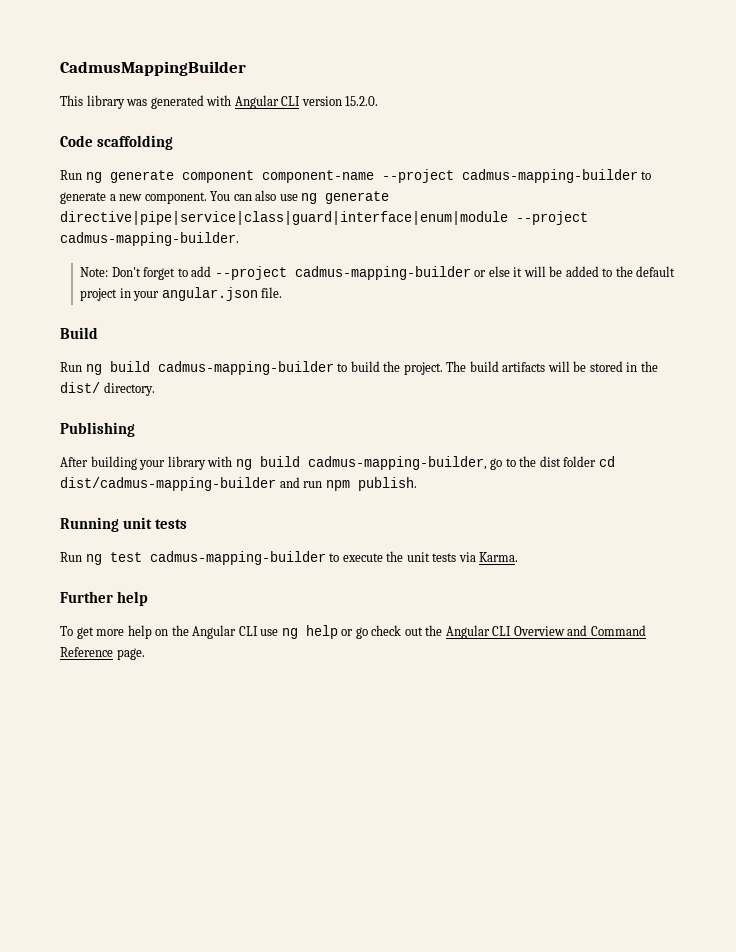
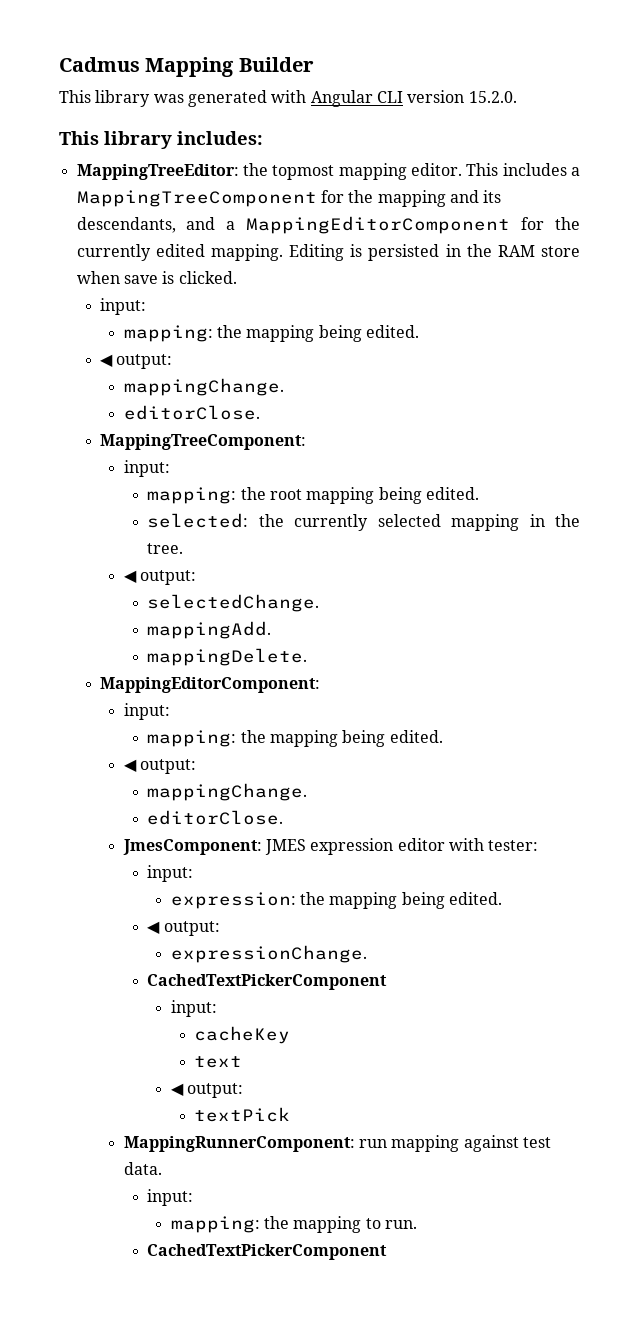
[60,61,246,76] CadmusMappingBuilder -> [59,57,314,77] Cadmus Mapping Builder
[60,135,174,150] [60,169,652,183] [60,190,390,204] [60,211,588,225] [60,232,239,246] [80,266,676,280] [80,287,283,301] [60,327,98,339] [60,361,658,375] [60,382,155,396] [60,422,135,437] [60,456,615,470] [60,477,417,491] [60,517,188,532] [60,551,519,565] [60,591,149,606] [60,625,646,639] [60,647,145,660] Code scaffolding // Run ng generate component component-name --project cadmus-mapping-builder to generate a new component. You can also use ng generate directive|pipe|service|class|guard|interface|enum|module --project cadmus-mapping-builder. // Note: Don't forget to add --project cadmus-mapping-builder or else it will be added to the default project in your angular.json file. // Build // Run ng build cadmus-mapping-builder to build the project. The build artifacts will be stored in the dist/ directory. // Publishing // After building your library with ng build cadmus-mapping-builder, go to the dist folder cd dist/cadmus-mapping-builder and run npm publish. // Running unit tests // Run ng test cadmus-mapping-builder to execute the unit tests via Karma. // Further help // To get more help on the Angular CLI use ng help or go check out the Angular CLI Overview and Command Reference page. -> [59,131,263,149] [76,163,580,180] [76,190,502,207] [76,216,580,234] [76,244,580,261] [76,271,237,284] [100,298,147,315] [123,325,419,342] [100,354,173,369] [123,378,284,396] [123,405,260,420] [100,434,307,450] [123,460,170,477] [147,487,479,504] [147,513,581,531] [147,543,184,554] [123,570,197,585] [147,594,320,612] [147,621,272,639] [147,648,308,666] [100,677,321,693] [123,703,170,720] [147,730,443,747] [123,759,197,774] [147,783,308,801] [147,810,284,825] [122,838,539,855] [147,865,194,882] [170,892,503,909] [147,921,220,936] [170,945,367,963] [147,974,388,990] [170,1000,217,1017] [194,1026,291,1044] [194,1056,243,1068] [170,1083,244,1098] [194,1107,291,1122] [123,1135,551,1152] [123,1162,162,1175] [147,1189,194,1206] [170,1216,418,1233] [147,1244,388,1260] This library includes: // MappingTreeEditor: the topmost mapping editor. This includes a MappingTreeComponent for the mapping and its descendants, and a MappingEditorComponent for the currently edited mapping. Editing is persisted in the RAM store when save is clicked. // input: // mapping: the mapping being edited. // ◀ output: // mappingChange. // editorClose. // MappingTreeComponent: // input: // mapping: the root mapping being edited. // selected: the currently selected mapping in the tree. // ◀ output: // selectedChange. // mappingAdd. // mappingDelete. // MappingEditorComponent: // input: // mapping: the mapping being edited. // ◀ output: // mappingChange. // editorClose. // JmesComponent: JMES expression editor with tester: // input: // expression: the mapping being edited. // ◀ output: // expressionChange. // CachedTextPickerComponent // input: // cacheKey // text // ◀ output: // textPick // MappingRunnerComponent: run mapping against test data. // input: // mapping: the mapping to run. // CachedTextPickerComponent

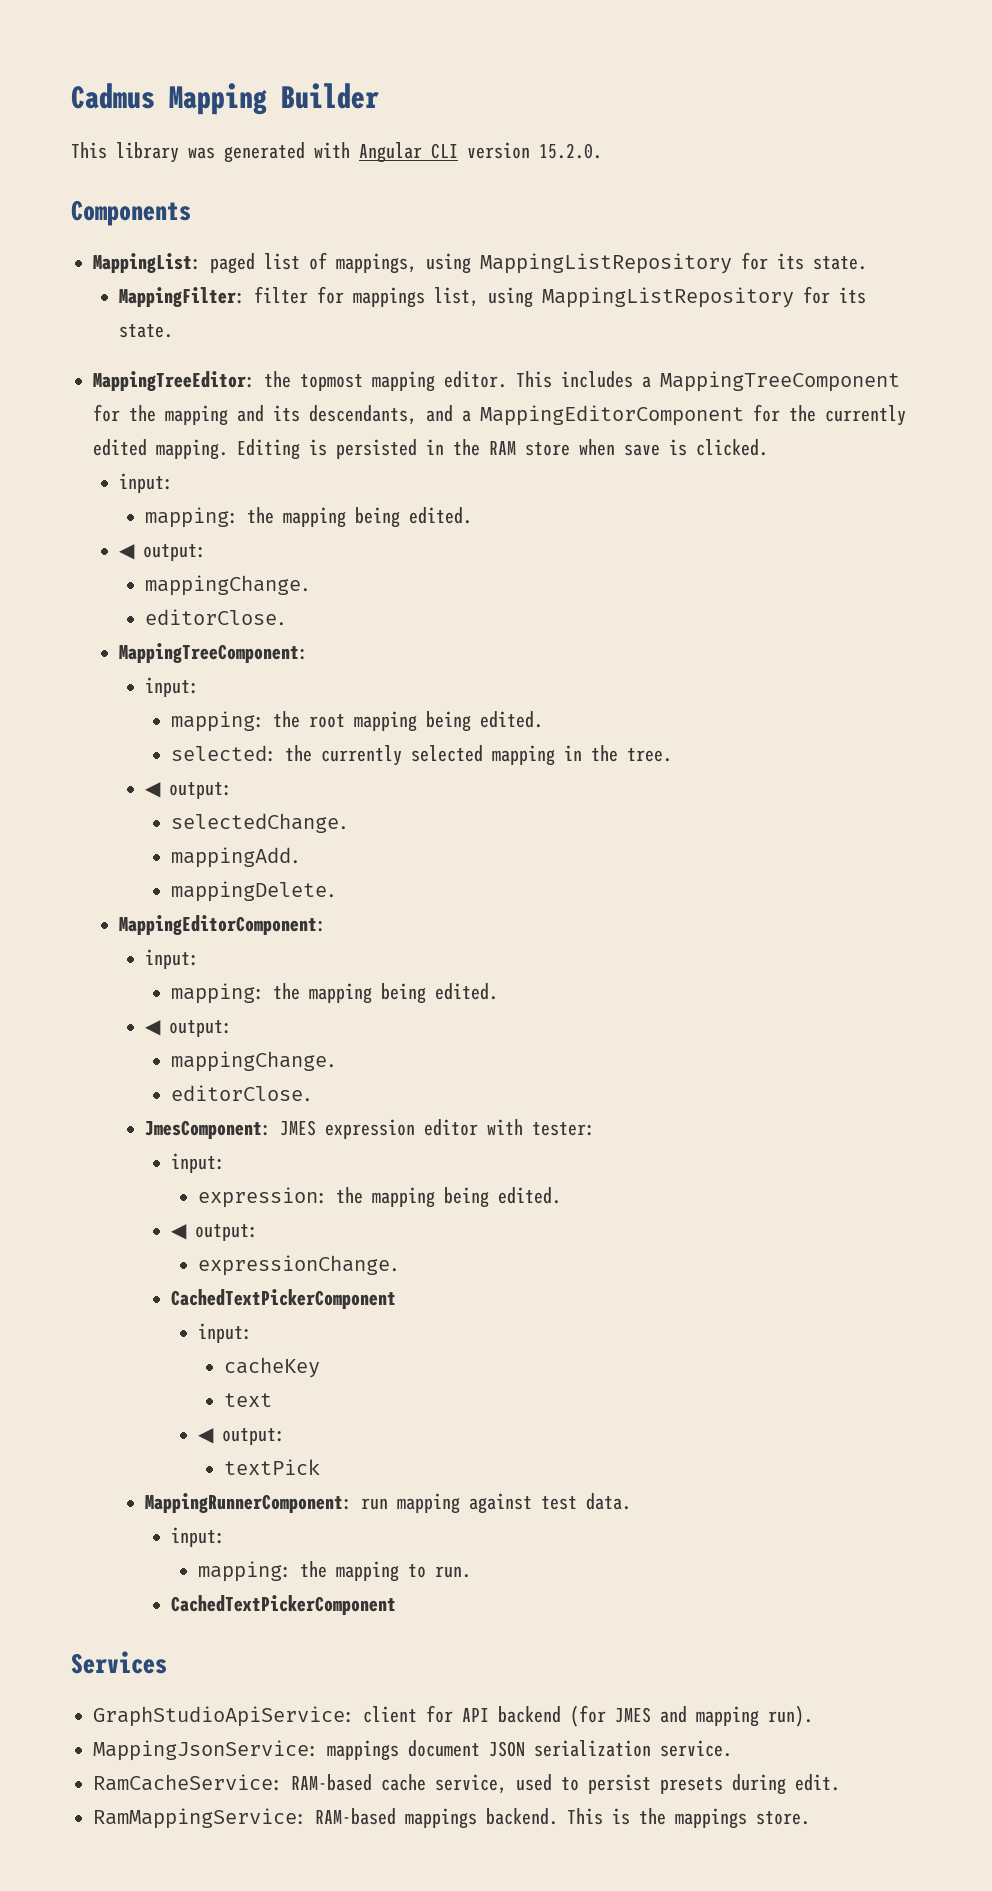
[59,131,263,149] This library includes: -> [71,200,191,226] [93,252,867,274] [119,286,867,308] [119,324,174,338] Components // MappingList: paged list of mappings, using MappingListRepository for its state. // MappingFilter: filter for mappings list, using MappingListRepository for its state.
(388, 1252) none -> [71,1651,167,1674] [93,1705,813,1727] [93,1740,732,1761] [93,1774,840,1795] [93,1808,810,1829] // Services // GraphStudioApiService: client for API backend (for JMES and mapping run). // MappingJsonService: mappings document JSON serialization service. // RamCacheService: RAM-based cache service, used to persist presets during edit. // RamMappingService: RAM-based mappings backend. This is the mappings store.

